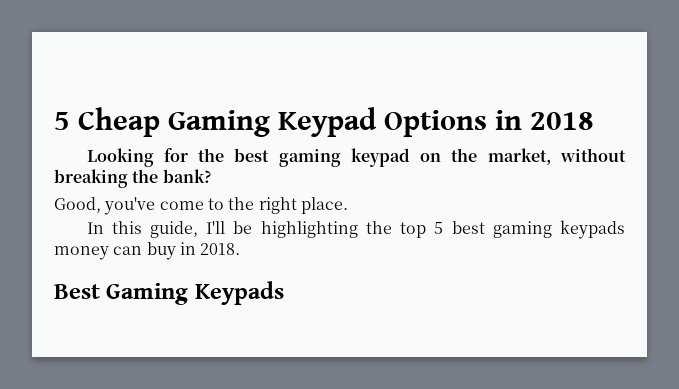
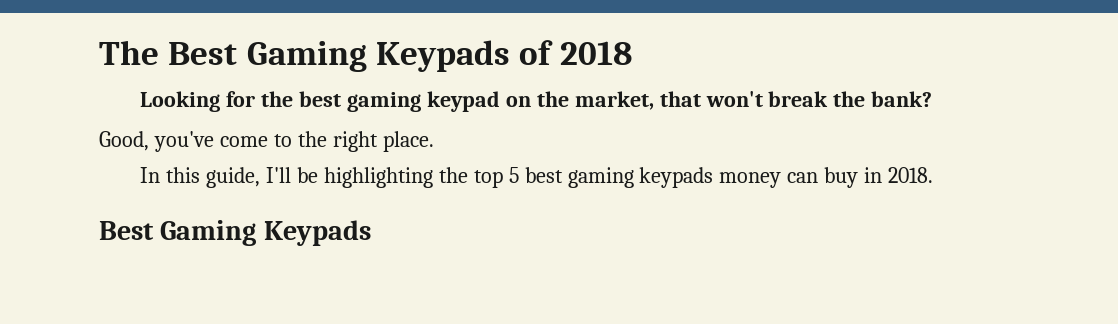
[54,107,522,137] 5 Cheap Gaming Keypad Options in -> [99,40,554,72] The Best Gaming Keypads of
[560,148,626,162] [54,169,128,188] without breaking -> [659,91,829,107] that won't break

